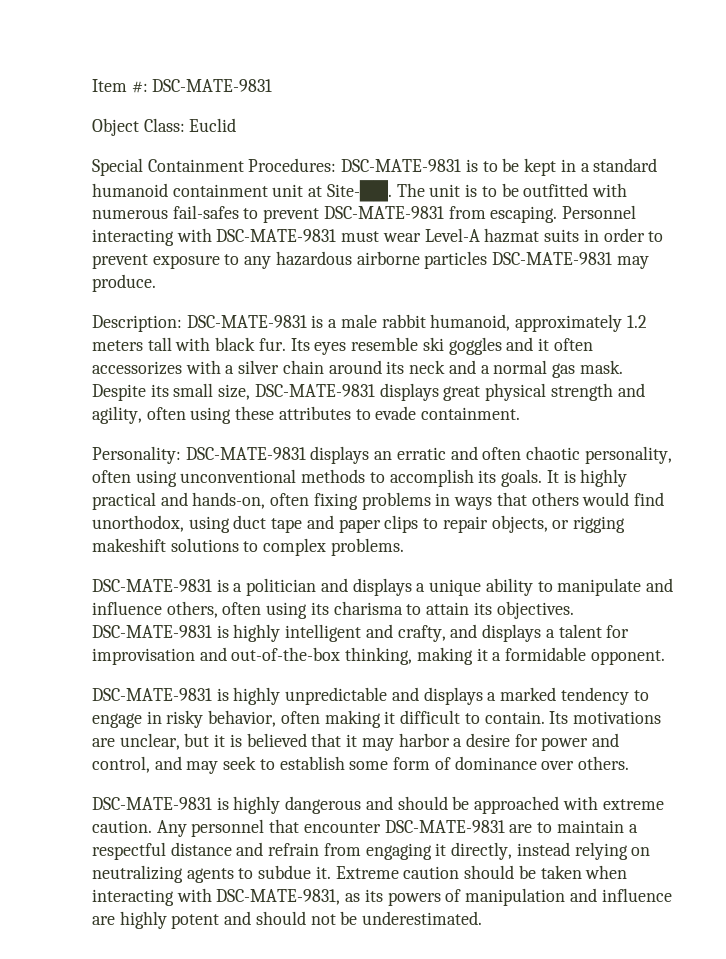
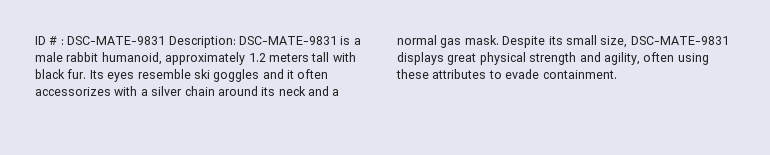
[92,79,273,93] [92,118,237,136] [92,158,658,176] [92,180,627,202] [92,205,637,223] [92,228,664,246] [92,251,649,269] [92,274,156,292] Item #: DSC-MATE-9831 // Object Class: Euclid // Special Containment Procedures: DSC-MATE-9831 is to be kept in a standard humanoid containment unit at Site-██. The unit is to be outfitted with numerous fail-safes to prevent DSC-MATE-9831 from escaping. Personnel interacting with DSC-MATE-9831 must wear Level-A hazmat suits in order to prevent exposure to any hazardous airborne particles DSC-MATE-9831 may produce. // -> [35,36,166,45] ID # : DSC-MATE-9831
[92,446,672,464] [92,469,628,487] [92,492,664,510] [92,515,625,533] [92,538,404,556] [92,578,673,596] [92,601,574,619] [92,624,630,642] [92,647,665,665] [92,687,649,705] [92,710,661,728] [92,733,620,751] [92,756,629,774] [92,796,664,814] [92,819,638,837] [92,842,651,860] [92,865,628,883] [92,888,672,906] [92,911,483,929] // Personality: DSC-MATE-9831 displays an erratic and often chaotic personality, often using unconventional methods to accomplish its goals. It is highly practical and hands-on, often fixing problems in ways that others would find unorthodox, using duct tape and paper clips to repair objects, or rigging makeshift solutions to complex problems. // DSC-MATE-9831 is a politician and displays a unique ability to manipulate and influence others, often using its charisma to attain its objectives. DSC-MATE-9831 is highly intelligent and crafty, and displays a talent for improvisation and out-of-the-box thinking, making it a formidable opponent. // DSC-MATE-9831 is highly unpredictable and displays a marked tendency to engage in risky behavior, often making it difficult to contain. Its motivations are unclear, but it is believed that it may harbor a desire for power and control, and may seek to establish some form of dominance over others. // DSC-MATE-9831 is highly dangerous and should be approached with extreme caution. Any personnel that encounter DSC-MATE-9831 are to maintain a respectful distance and refrain from engaging it directly, instead relying on neutralizing agents to subdue it. Extreme caution should be taken when interacting with DSC-MATE-9831, as its powers of manipulation and influence are highly potent and should not be underestimated. -> (617, 74) none

